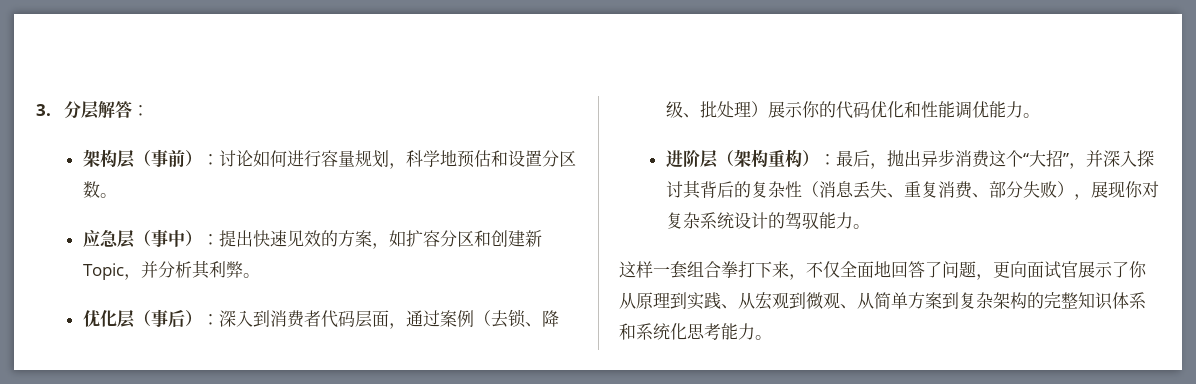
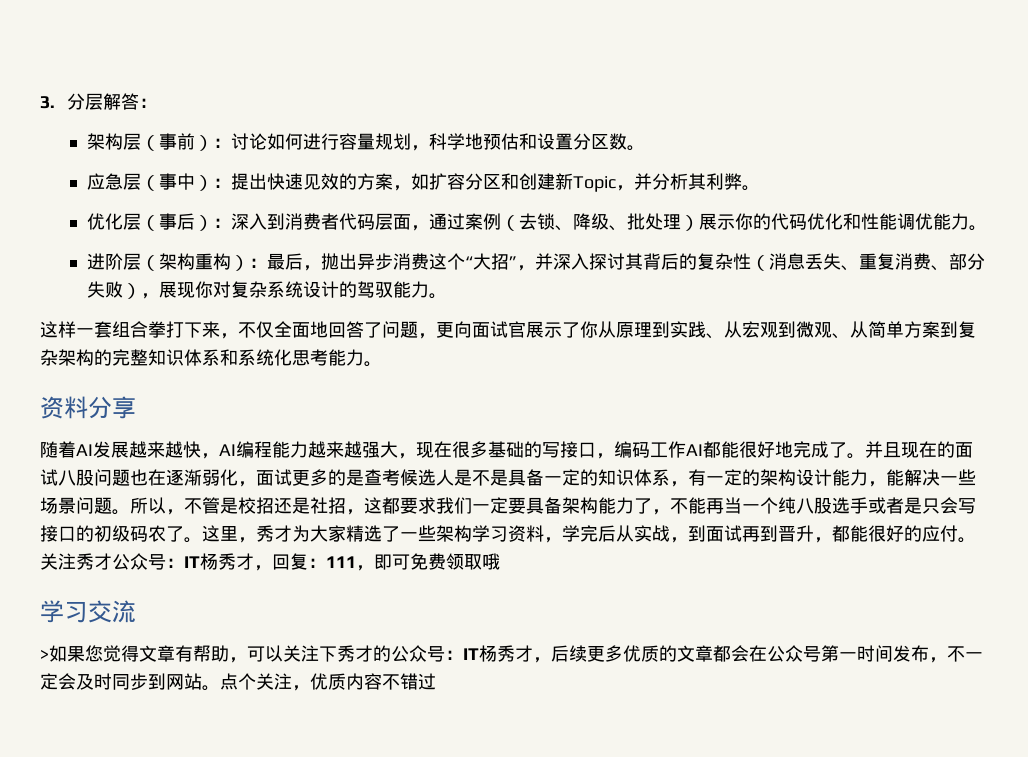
(772, 337) none -> [40,396,136,419] [40,441,973,459] [40,469,976,487] [40,497,976,515] [40,525,976,543] [40,553,500,571] [40,600,136,623] [40,645,983,663] [40,673,436,691] // 资料分享 // 随着AI发展越来越快，AI编程能力越来越强大，现在很多基础的写接口，编码工作AI都能很好地完成了。并且现在的面试八股问题也在逐渐弱化，面试更多的是查考候选人是不是具备一定的知识体系，有一定的架构设计能力，能解决一些场景问题。所以，不管是校招还是社招，这都要求我们一定要具备架构能力了，不能再当一个纯八股选手或者是只会写接口的初级码农了。这里，秀才为大家精选了一些架构学习资料，学完后从实战，到面试再到晋升，都能很好的应付。关注秀才公众号：IT杨秀才，回复：111，即可免费领取哦 // 学习交流 // >如果您觉得文章有帮助，可以关注下秀才的公众号：IT杨秀才，后续更多优质的文章都会在公众号第一时间发布，不一定会及时同步到网站。点个关注，优质内容不错过

